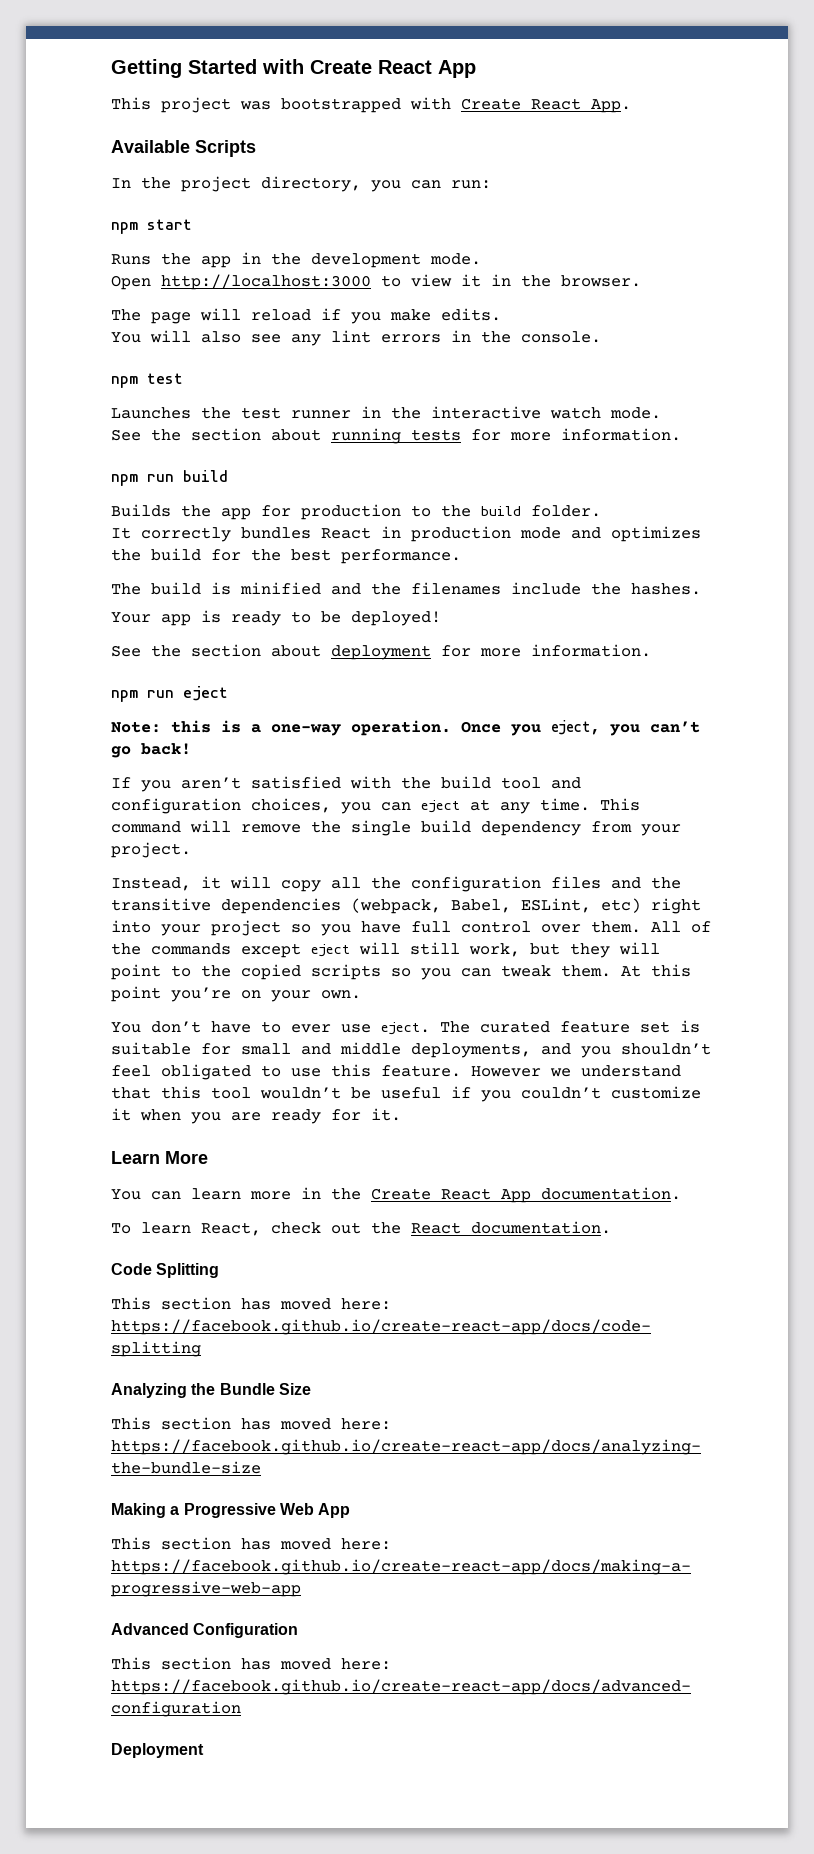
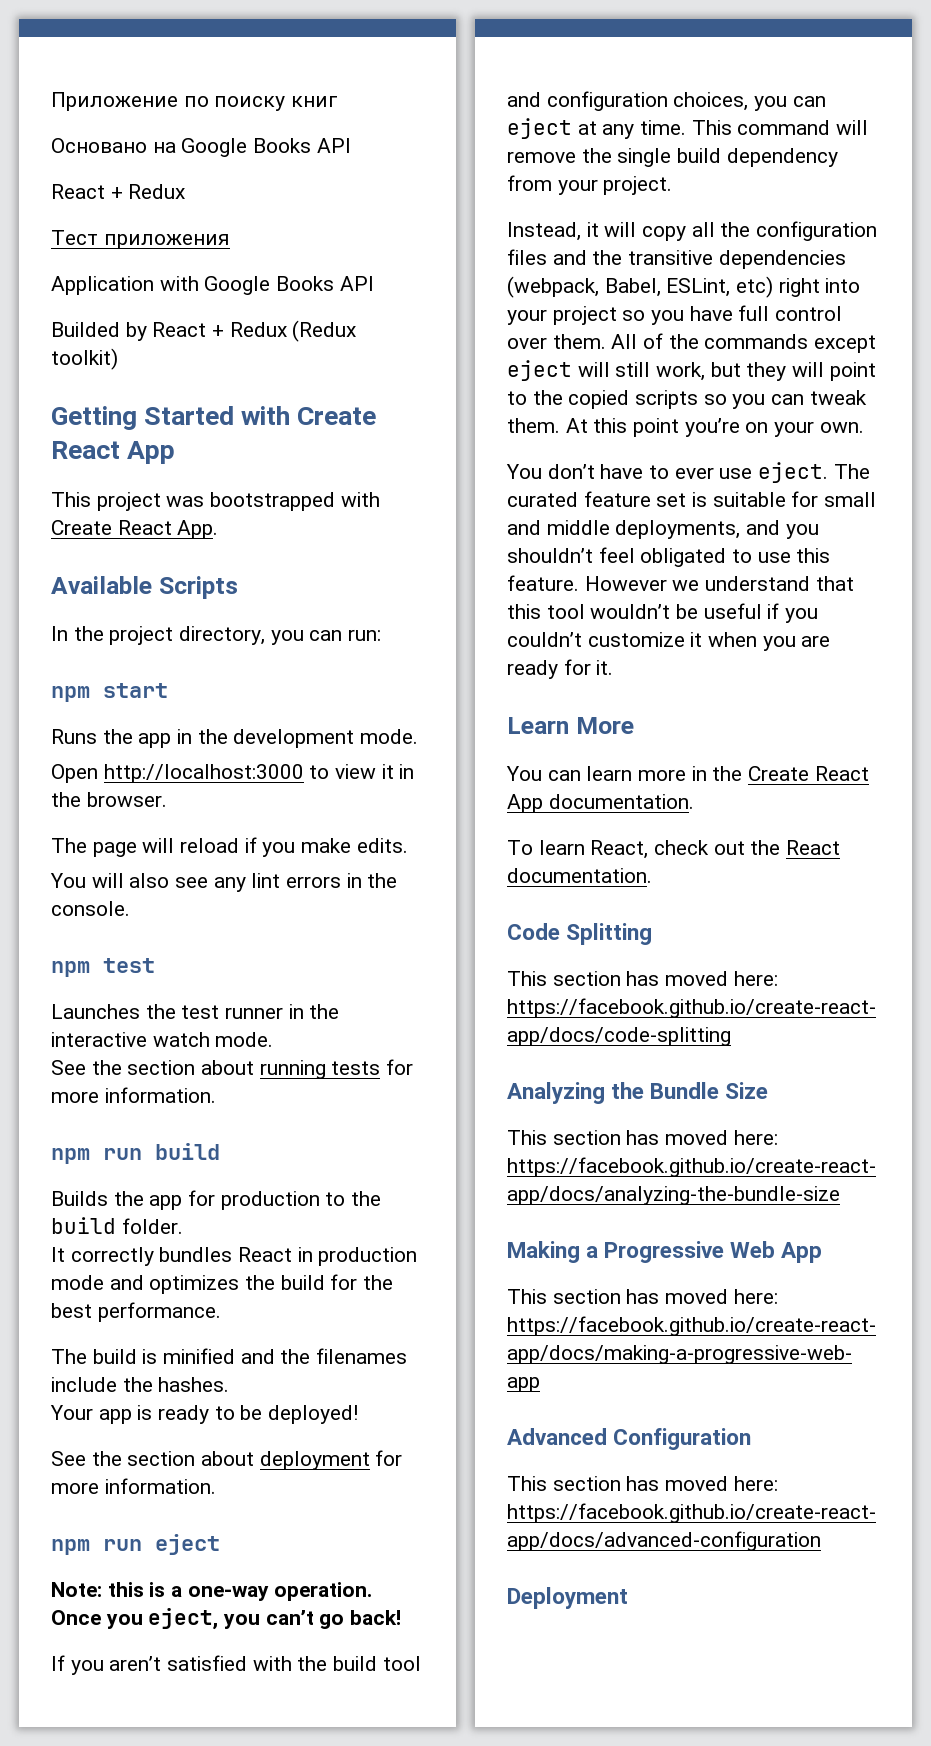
(111, 68) none -> [51,92,339,111] [51,138,351,157] [51,184,186,199] [51,230,230,249] [51,276,374,295] [51,320,357,342] [51,348,118,370] Приложение по поиску книг // Основано на Google Books API // React + Redux // Тест приложения // Application with Google Books API // Builded by React + Redux (Redux toolkit) //

